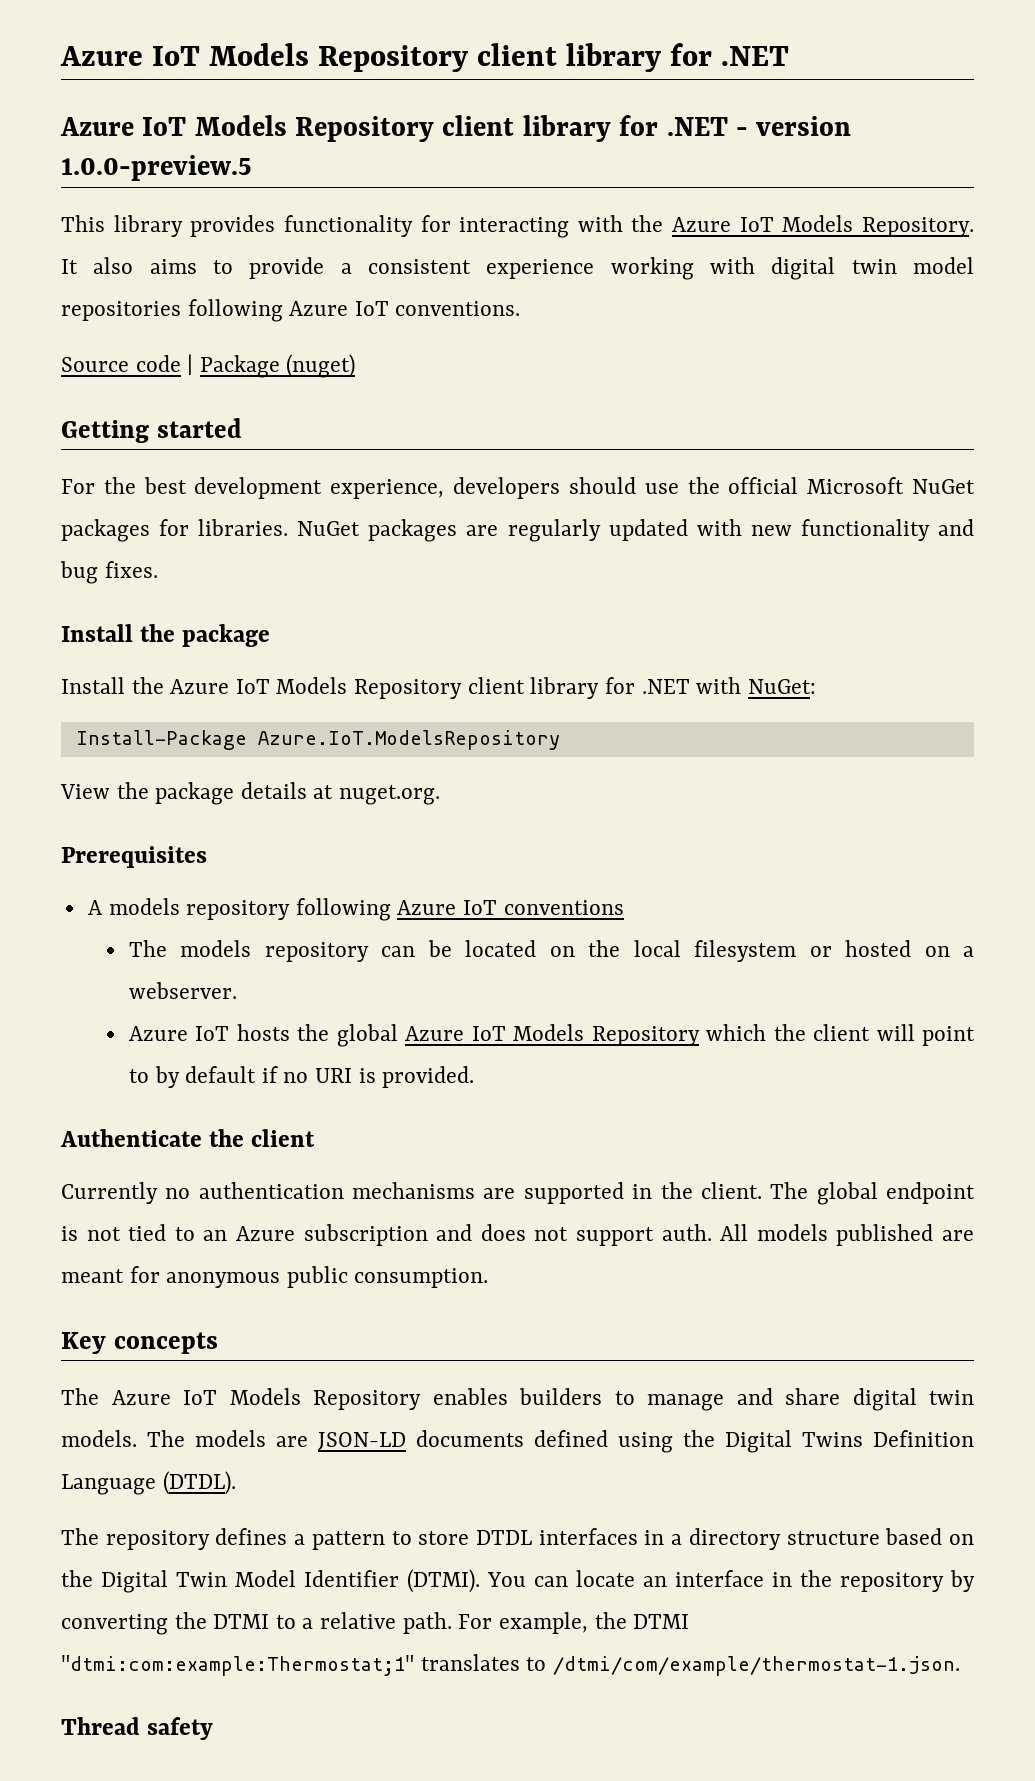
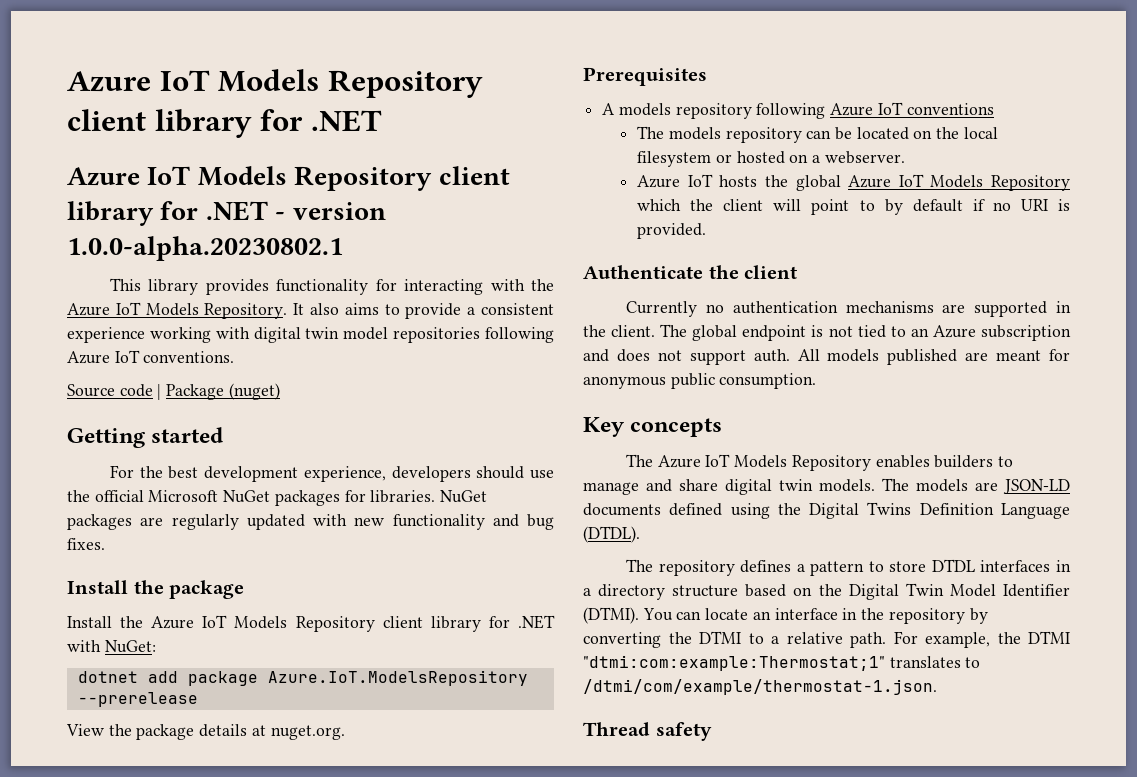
[61,155,251,181] 1.0.0-preview.5 -> [67,236,343,261] 1.0.0-alpha.20230802.1
[75,730,247,750] Install-Package -> [77,671,258,686] dotnet add package
(560, 740) none -> [77,692,198,707] --prerelease

